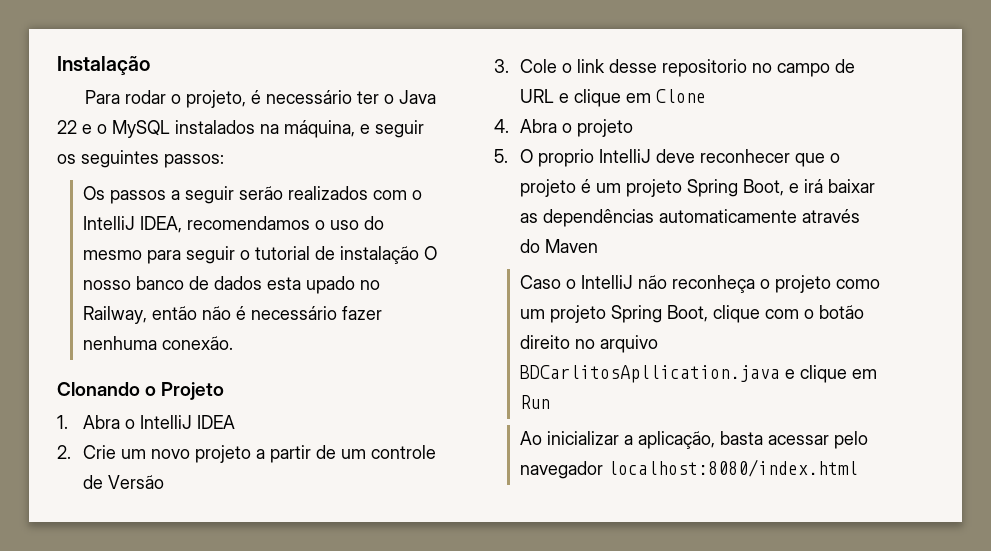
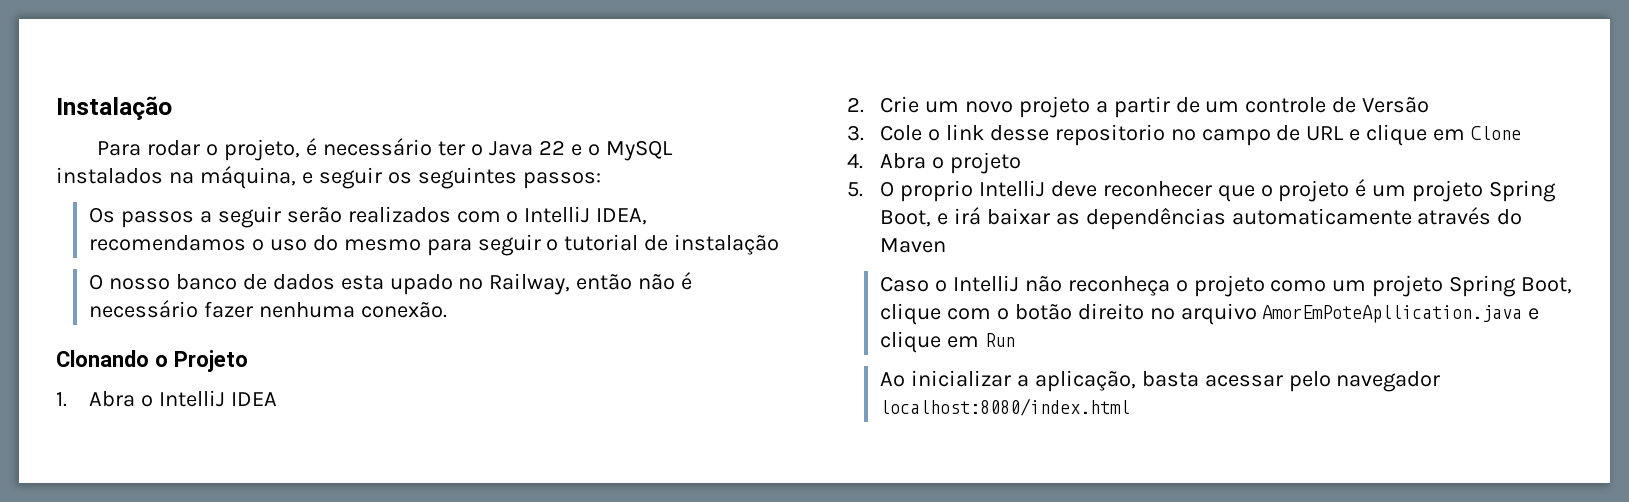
(419, 255) none -> (780, 244) //
[519,365,780,383] BDCarlitosApllication.java -> [1262,305,1523,323] AmorEmPoteApllication.java

